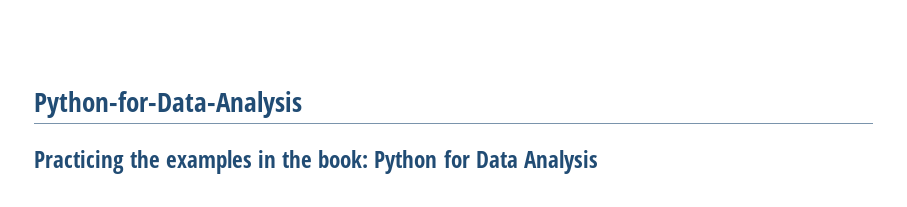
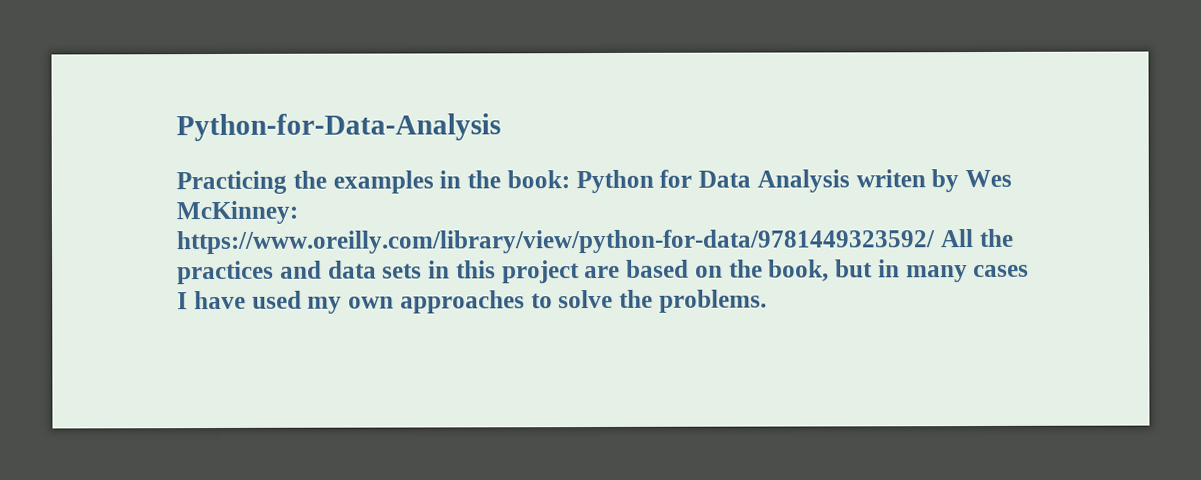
(598, 162) none -> [855,169,1012,193] [176,200,298,225] [176,228,1014,255] [177,259,1030,285] [177,289,767,314] writen by Wes McKinney: https://www.oreilly.com/library/view/python-for-data/9781449323592/ All the practices and data sets in this project are based on the book, but in many cases I have used my own approaches to solve the problems.

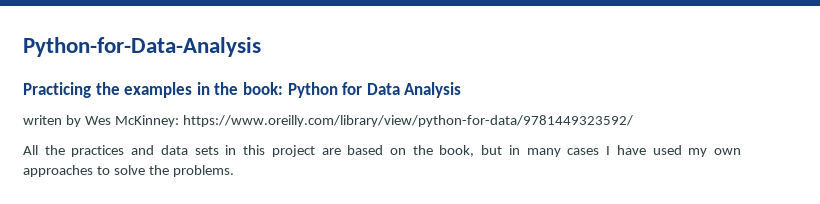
(850, 181) none -> (462, 90) //
(936, 242) none -> (633, 121) //

